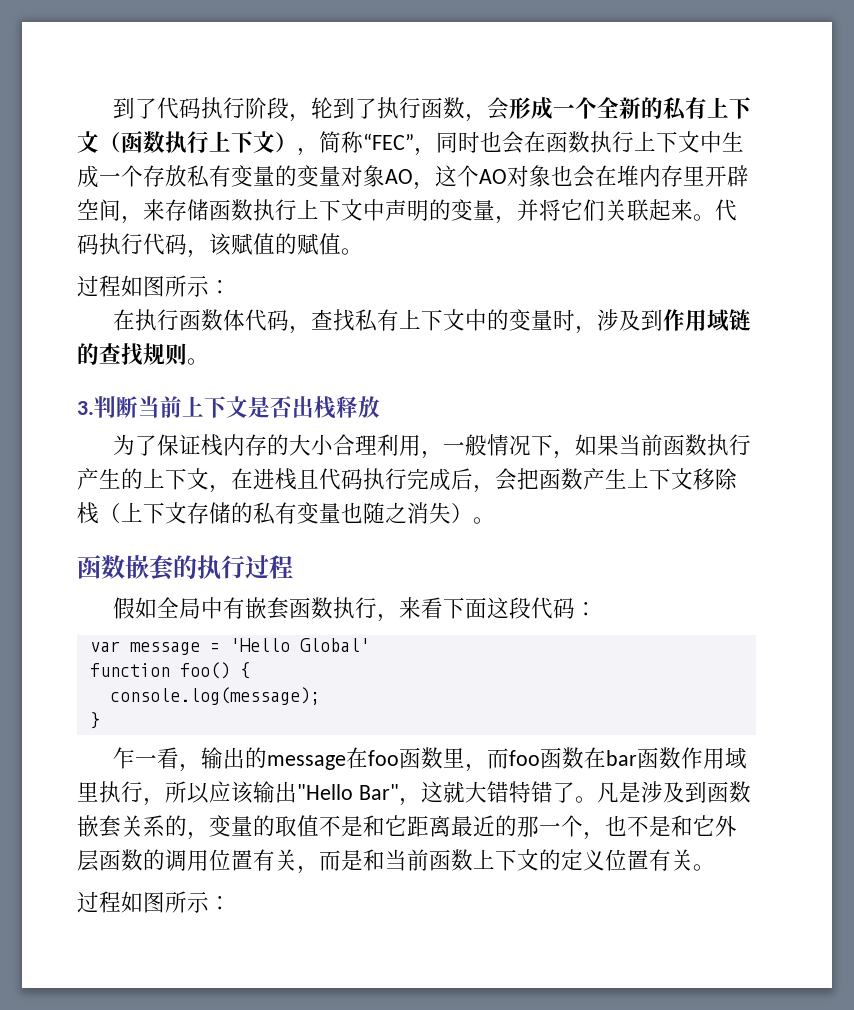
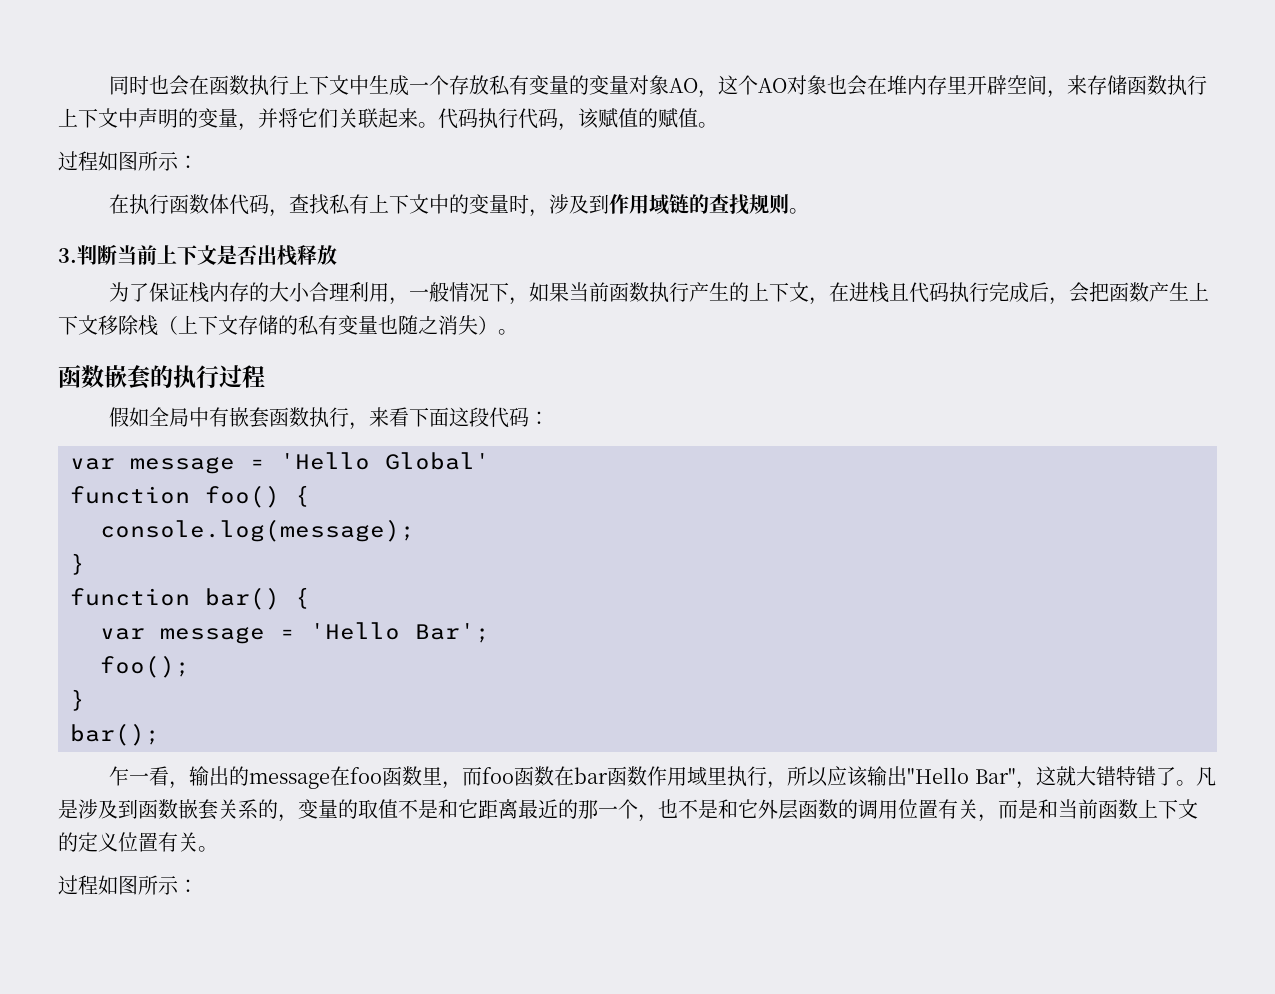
[112,97,751,122] [77,131,436,156] 到了代码执行阶段，轮到了执行函数，会形成一个全新的私有上下文（函数执行上下文），简称“FEC”， -> (109, 85) none
(100, 720) none -> [70,587,310,610] [100,622,490,644] [100,655,190,678] [70,689,85,711] [70,723,160,746] // function bar() { // var message = 'Hello Bar'; // foo(); // } // bar();

